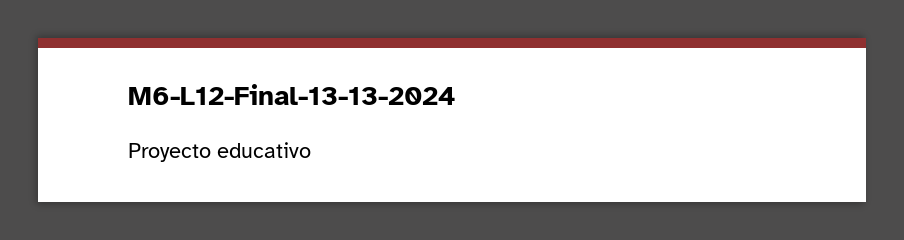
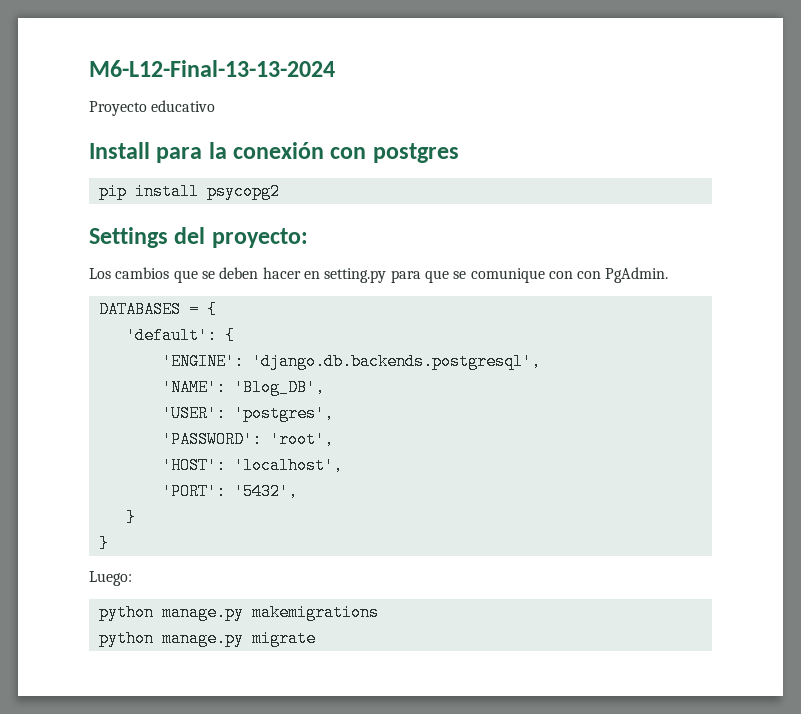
(311, 150) none -> [89,142,459,163] [98,183,280,200] [89,227,308,248] [89,267,669,283] [98,301,217,318] [125,327,235,344] [161,353,541,370] [161,379,325,396] [161,405,334,422] [161,431,334,448] [161,457,343,474] [161,483,298,500] [125,509,136,526] [98,535,109,552] [89,571,132,586] [98,604,379,621] [98,630,316,647] // Install para la conexión con postgres // pip install psycopg2 // Settings del proyecto: // Los cambios que se deben hacer en setting.py para que se comunique con con PgAdmin. // DATABASES = { // 'default': { // 'ENGINE': 'django.db.backends.postgresql', // 'NAME': 'Blog_DB', // 'USER': 'postgres', // 'PASSWORD': 'root', // 'HOST': 'localhost', // 'PORT': '5432', // } // } // Luego: // python manage.py makemigrations // python manage.py migrate

